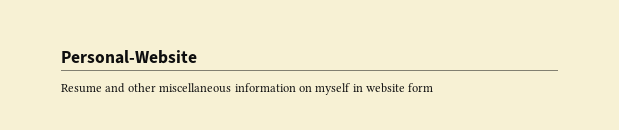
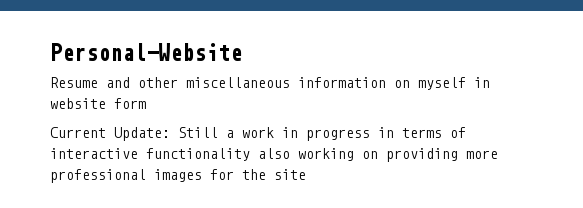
(434, 87) none -> [50,127,466,141] [50,148,498,162] [50,169,306,183] // Current Update: Still a work in progress in terms of interactive functionality also working on providing more professional images for the site

